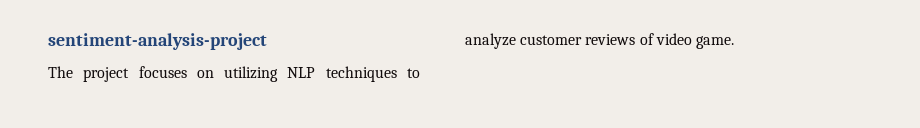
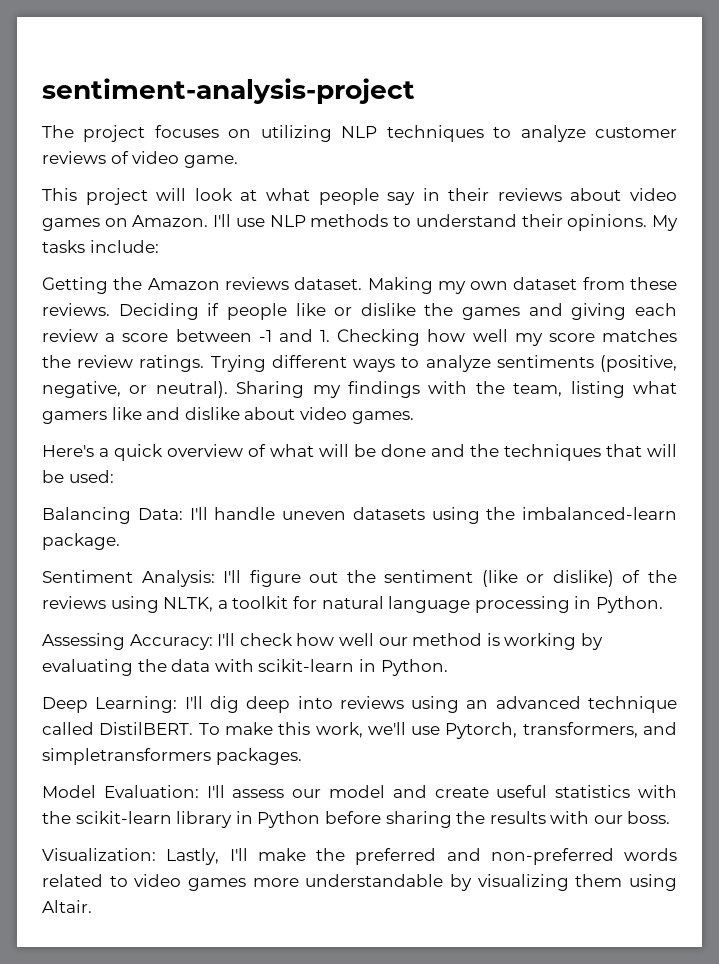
(734, 42) none -> [42,188,677,205] [42,214,679,231] [42,240,159,253] [42,277,677,294] [42,303,677,320] [42,329,677,346] [42,355,677,372] [42,381,677,398] [42,407,414,424] [42,444,677,461] [42,470,114,483] [42,507,677,524] [42,533,120,550] [42,570,677,587] [42,596,663,613] [42,633,603,650] [42,659,448,676] [42,696,677,713] [42,722,677,739] [42,748,302,765] [42,785,677,798] [42,811,671,828] [42,848,677,865] [42,874,677,891] [42,900,92,913] // This project will look at what people say in their reviews about video games on Amazon. I'll use NLP methods to understand their opinions. My tasks include: // Getting the Amazon reviews dataset. Making my own dataset from these reviews. Deciding if people like or dislike the games and giving each review a score between -1 and 1. Checking how well my score matches the review ratings. Trying different ways to analyze sentiments (positive, negative, or neutral). Sharing my findings with the team, listing what gamers like and dislike about video games. // Here's a quick overview of what will be done and the techniques that will be used: // Balancing Data: I'll handle uneven datasets using the imbalanced-learn package. // Sentiment Analysis: I'll figure out the sentiment (like or dislike) of the reviews using NLTK, a toolkit for natural language processing in Python. // Assessing Accuracy: I'll check how well our method is working by evaluating the data with scikit-learn in Python. // Deep Learning: I'll dig deep into reviews using an advanced technique called DistilBERT. To make this work, we'll use Pytorch, transformers, and simpletransformers packages. // Model Evaluation: I'll assess our model and create useful statistics with the scikit-learn library in Python before sharing the results with our boss. // Visualization: Lastly, I'll make the preferred and non-preferred words related to video games more understandable by visualizing them using Altair.

